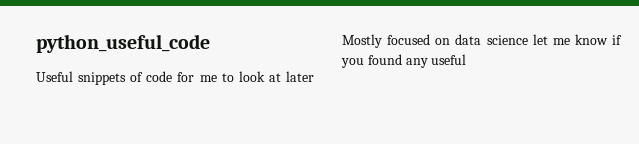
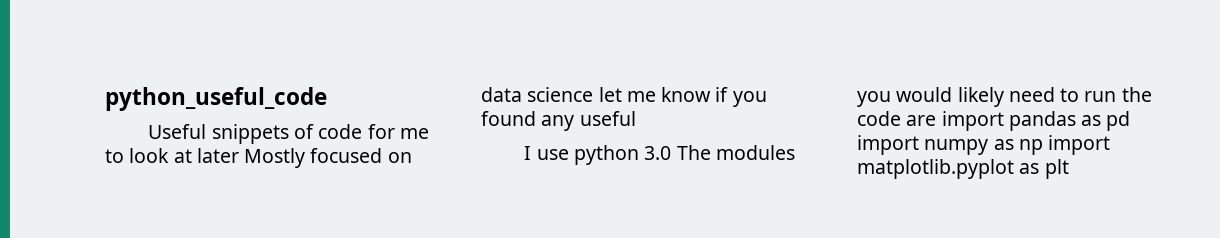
(467, 59) none -> [524,145,795,165] [857,87,1152,107] [857,111,1131,131] [857,135,1111,155] [857,159,1069,179] // I use python 3.0 The modules you would likely need to run the code are import pandas as pd import numpy as np import matplotlib.pyplot as plt

